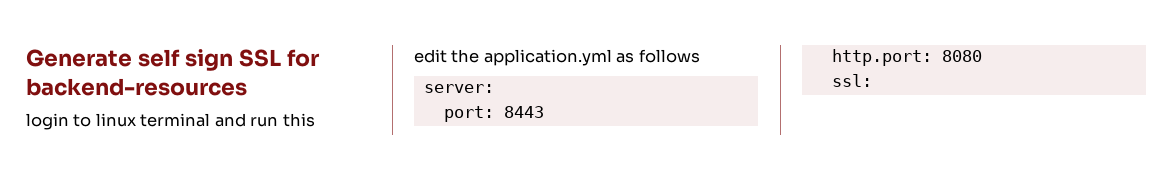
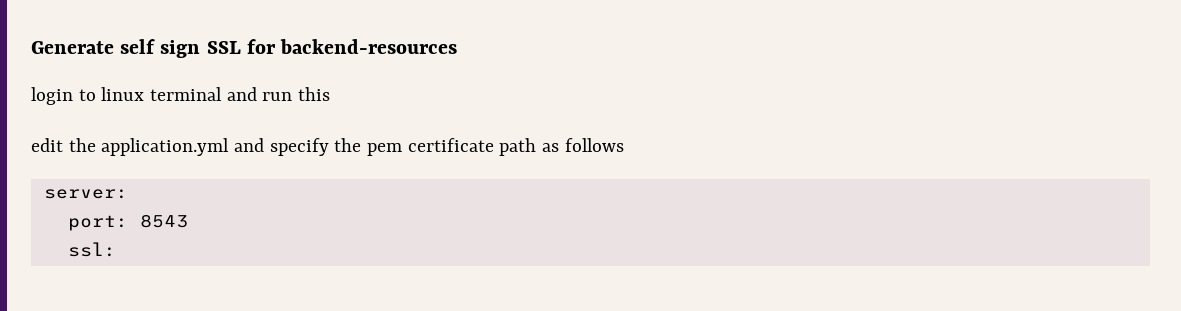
(612, 57) none -> [234,138,537,156] and specify the pem certificate path
[503,106,544,118] [831,49,982,66] 8443 // http.port: 8080 -> [139,214,188,228] 8543

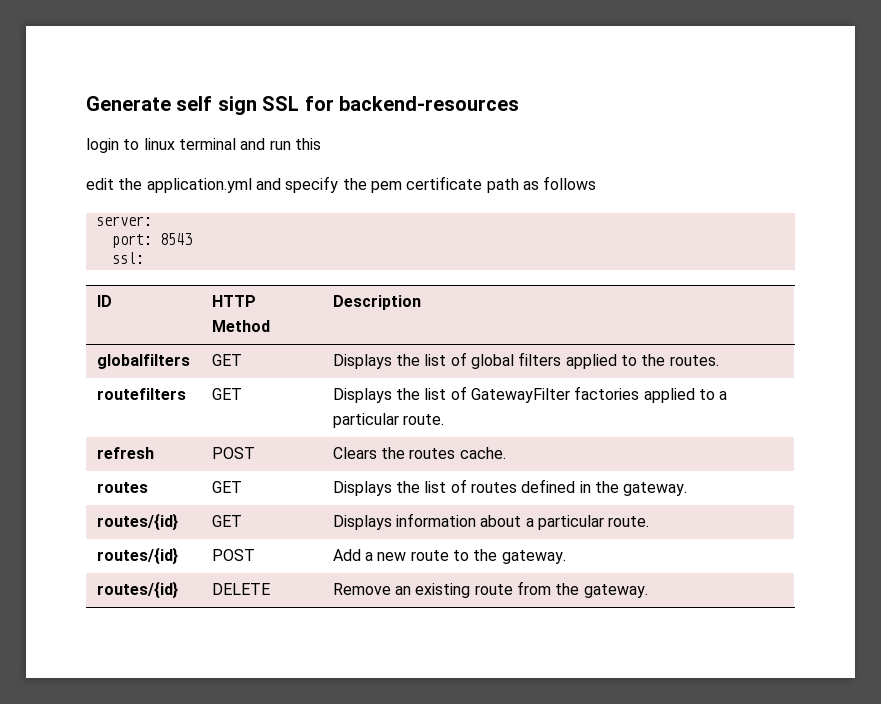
(116, 249) none -> [96,295,112,307] [211,295,256,307] [211,320,270,332] [332,295,421,310] [96,354,190,369] [211,354,242,366] [332,352,719,369] [96,388,186,400] [211,388,242,400] [332,386,728,403] [332,413,444,428] [96,447,154,459] [211,447,255,459] [332,447,506,459] [96,482,148,493] [211,481,242,493] [332,479,688,496] [96,513,178,531] [211,515,242,527] [332,513,650,530] [96,547,178,565] [211,549,255,561] [332,549,566,564] [96,581,178,599] [211,583,270,595] [332,581,648,598] // ID | HTTP Method | Description // globalfilters | GET | Displays the list of global filters applied to the routes. // routefilters | GET | Displays the list of GatewayFilter factories applied to a particular route. // refresh | POST | Clears the routes cache. // routes | GET | Displays the list of routes defined in the gateway. // routes/{id} | GET | Displays information about a particular route. // routes/{id} | POST | Add a new route to the gateway. // routes/{id} | DELETE | Remove an existing route from the gateway.

